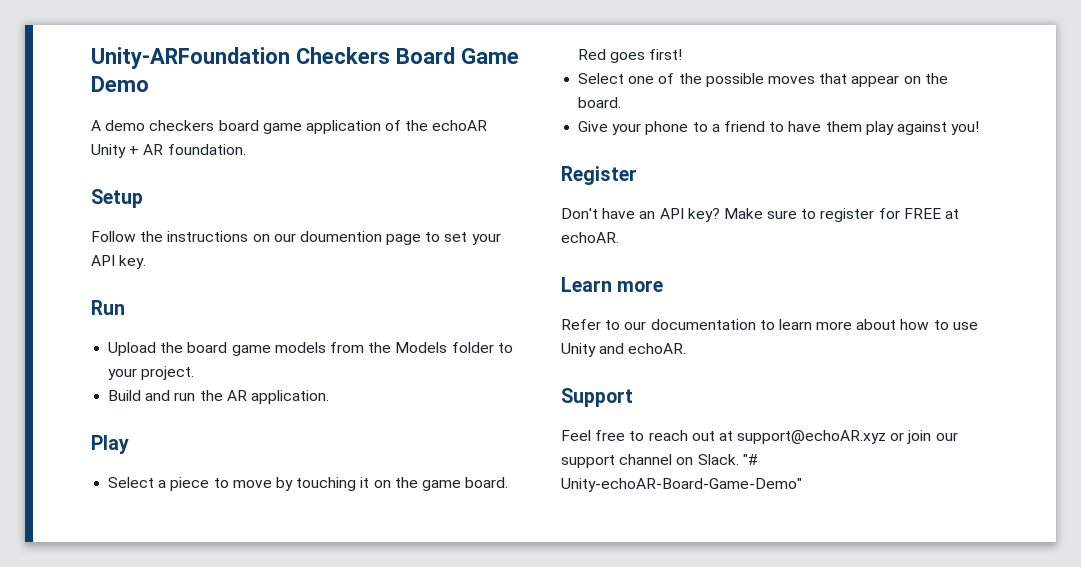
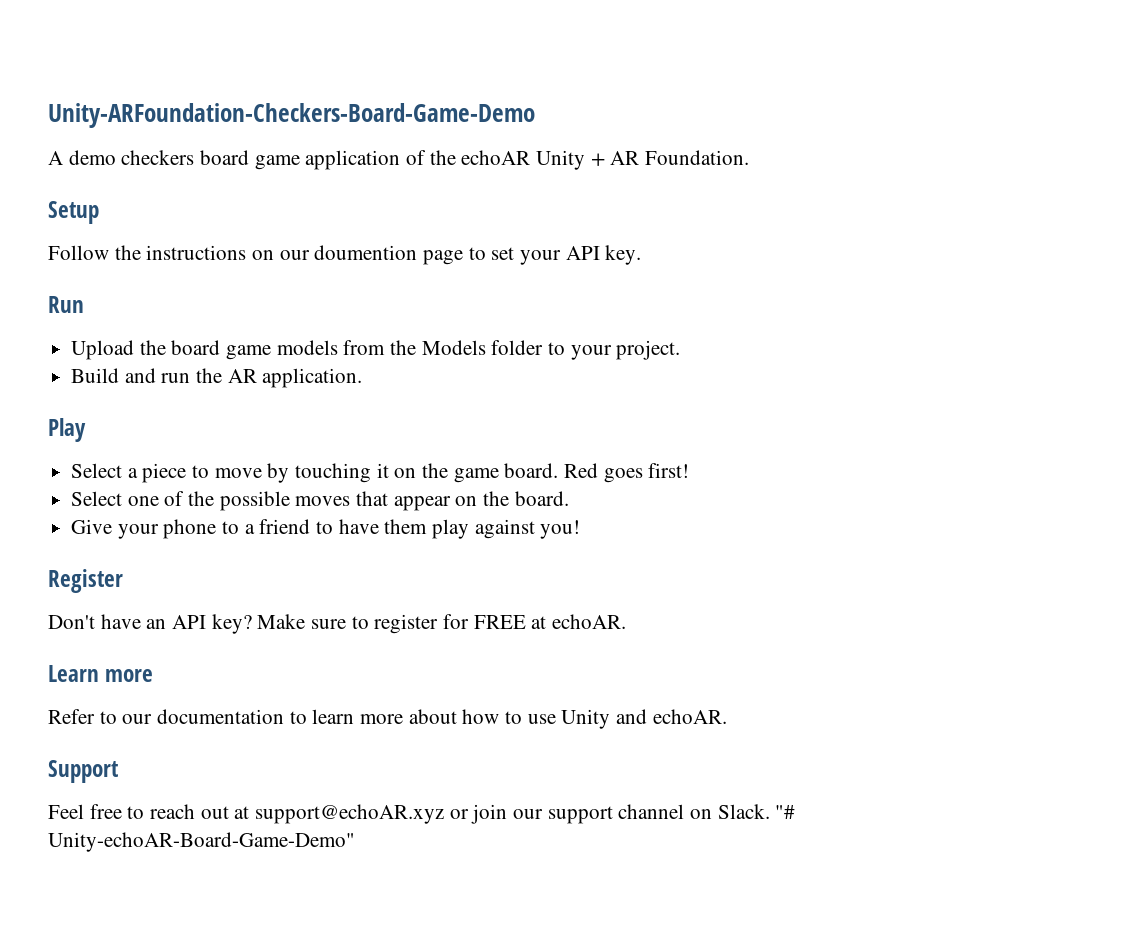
[91,47,519,69] [91,76,149,92] Unity-ARFoundation Checkers Board Game Demo -> [48,103,535,128] Unity-ARFoundation-Checkers-Board-Game-Demo
[167,144,246,155] foundation. -> [645,150,750,165] Foundation.

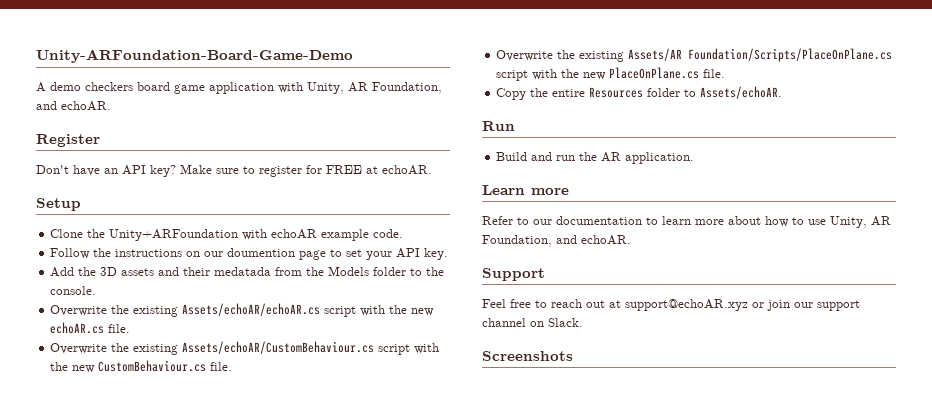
[48,103,535,128] Unity-ARFoundation-Checkers-Board-Game-Demo -> [36,49,353,63] Unity-ARFoundation-Board-Game-Demo
[406,150,750,170] [48,201,99,224] [48,245,642,265] [48,296,84,313] [71,340,681,360] [71,368,363,388] [48,418,86,442] [71,463,690,483] [71,491,569,511] [71,519,581,539] of the echoAR Unity + AR Foundation. // Setup // Follow the instructions on our doumention page to set your API key. // Run // Upload the board game models from the Models folder to your project. // Build and run the AR application. // Play // Select a piece to move by touching it on the game board. Red goes first! // Select one of the possible moves that appear on the board. // Give your phone to a friend to have them play against you! -> [278,82,442,94] [36,101,111,111] with Unity, AR Foundation, and echoAR.
(627, 621) none -> [36,198,81,211] [50,229,404,241] [50,248,449,260] [50,266,445,277] [50,286,97,295] [50,303,435,317] [50,322,131,334] [50,341,440,355] [50,360,233,373] [496,48,893,62] [496,67,726,81] [496,86,783,100] [482,121,515,131] [496,152,695,164] // Setup // Clone the Unity+ARFoundation with echoAR example code. // Follow the instructions on our doumention page to set your API key. // Add the 3D assets and their medatada from the Models folder to the console. // Overwrite the existing Assets/echoAR/echoAR.cs script with the new echoAR.cs file. // Overwrite the existing Assets/echoAR/CustomBehaviour.cs script with the new CustomBehaviour.cs file. // Overwrite the existing Assets/AR Foundation/Scripts/PlaceOnPlane.cs script with the new PlaceOnPlane.cs file. // Copy the entire Resources folder to Assets/echoAR. // Run // Build and run the AR application.
[561,709,611,729] Unity -> [830,216,891,228] [482,235,552,247] Unity, AR Foundation,
[775,805,796,819] [48,832,355,852] "# Unity-echoAR-Board-Game-Demo" -> [482,351,573,361] // Screenshots

